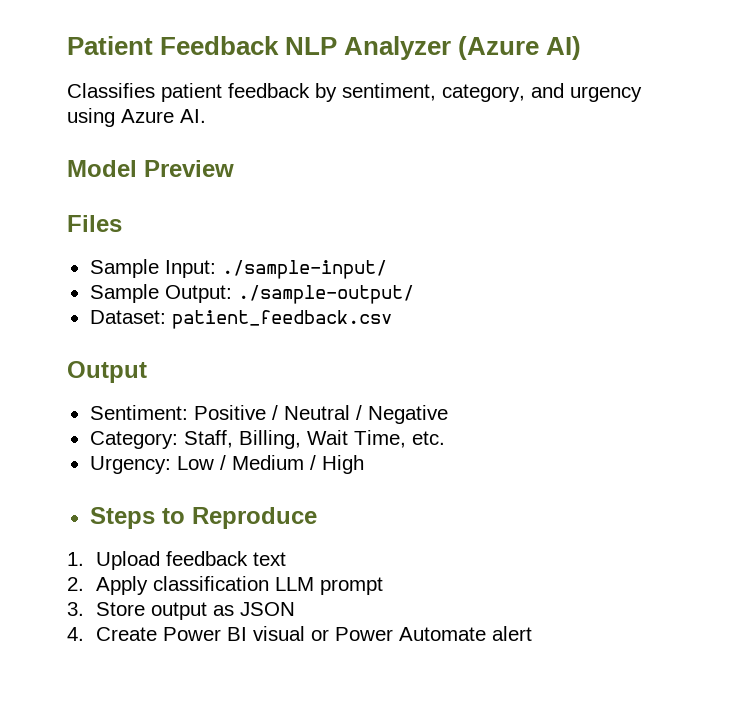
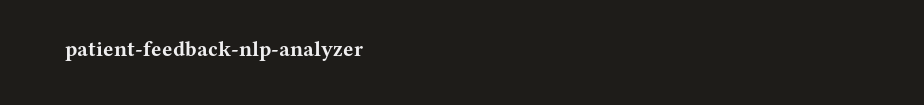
[67,36,582,60] [67,83,642,102] [67,108,206,127] [67,160,234,177] [67,215,122,232] [89,259,387,279] [89,284,414,304] [89,310,392,329] [67,361,147,383] [89,405,448,424] [89,430,445,449] [89,455,364,474] [89,507,317,529] [67,551,287,570] [67,576,384,595] [67,602,296,620] [67,626,533,641] Patient Feedback NLP Analyzer (Azure AI) // Classifies patient feedback by sentiment, category, and urgency using Azure AI. // Model Preview // Files // Sample Input: ./sample-input/ // Sample Output: ./sample-output/ // Dataset: patient_feedback.csv // Output // Sentiment: Positive / Neutral / Negative // Category: Staff, Billing, Wait Time, etc. // Urgency: Low / Medium / High // Steps to Reproduce // 1. Upload feedback text // 2. Apply classification LLM prompt // 3. Store output as JSON // 4. Create Power BI visual or Power Automate alert -> [65,41,363,61] patient-feedback-nlp-analyzer

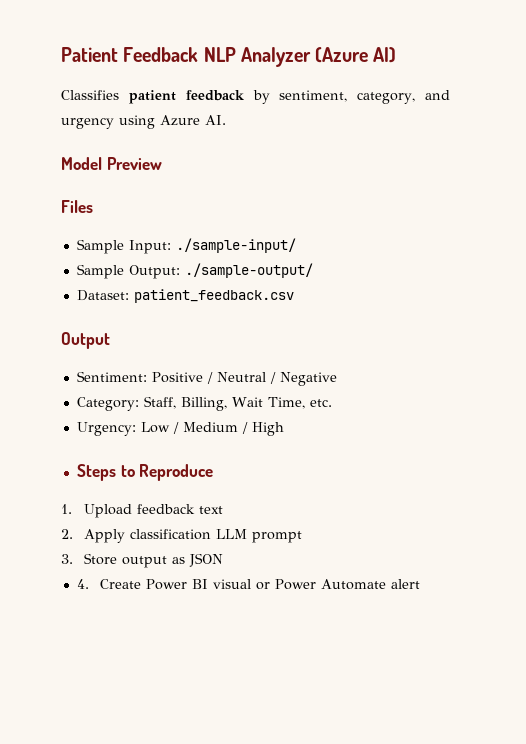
[65,41,363,61] patient-feedback-nlp-analyzer -> [61,47,397,67] [61,90,450,104] [61,115,226,129] [61,157,162,170] [61,200,93,213] [76,238,296,254] [76,263,313,279] [76,289,294,303] [61,332,110,349] [76,371,337,386] [76,396,332,411] [76,422,284,436] [76,464,214,481] [61,504,223,518] [61,529,302,543] [61,553,223,568] [76,579,420,590] Patient Feedback NLP Analyzer (Azure AI) // Classifies patient feedback by sentiment, category, and urgency using Azure AI. // Model Preview // Files // Sample Input: ./sample-input/ // Sample Output: ./sample-output/ // Dataset: patient_feedback.csv // Output // Sentiment: Positive / Neutral / Negative // Category: Staff, Billing, Wait Time, etc. // Urgency: Low / Medium / High // Steps to Reproduce // 1. Upload feedback text // 2. Apply classification LLM prompt // 3. Store output as JSON // 4. Create Power BI visual or Power Automate alert

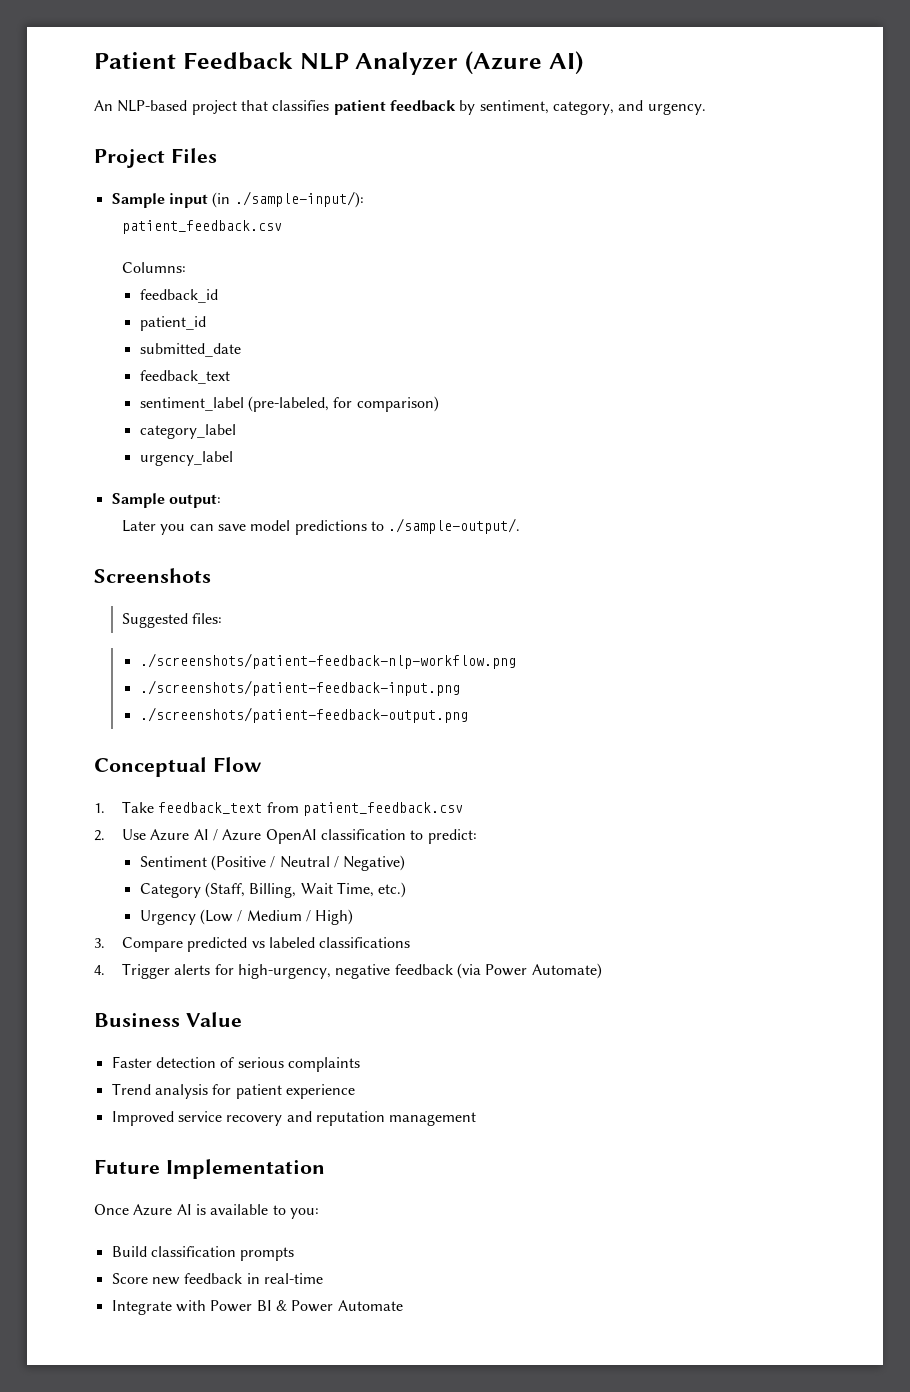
[61,90,119,100] Classifies -> [94,100,330,115] An NLP-based project that classifies
[61,115,226,129] [61,157,162,170] [61,200,93,213] [76,238,296,254] [76,263,313,279] [76,289,294,303] [61,332,110,349] [76,371,337,386] [76,396,332,411] [76,422,284,436] [76,464,214,481] [61,504,223,518] [61,529,302,543] [61,553,223,568] [76,579,270,590] urgency using Azure AI. // Model Preview // Files // Sample Input: ./sample-input/ // Sample Output: ./sample-output/ // Dataset: patient_feedback.csv // Output // Sentiment: Positive / Neutral / Negative // Category: Staff, Billing, Wait Time, etc. // Urgency: Low / Medium / High // Steps to Reproduce // 1. Upload feedback text // 2. Apply classification LLM prompt // 3. Store output as JSON // 4. Create Power BI visual or -> [647,103,706,115] [94,148,217,168] [111,191,364,208] [121,220,282,234] [121,262,186,273] [139,289,218,303] [139,316,206,331] [139,343,241,357] [139,370,230,384] [139,396,439,412] [139,424,236,439] [139,451,233,466] [111,493,221,508] [121,518,521,535] [94,568,211,583] [121,613,223,628] [139,653,516,669] [139,680,460,696] [139,707,468,723] [94,757,262,777] [94,801,463,816] [94,829,477,844] [139,855,406,871] [139,882,407,898] [139,909,354,925] [94,937,411,952] [94,963,602,979] [94,1012,242,1027] [111,1056,360,1072] [111,1083,355,1099] [111,1111,477,1126] [94,1159,325,1179] [94,1204,319,1219] [111,1246,295,1261] [111,1273,323,1285] [111,1300,287,1315] urgency. // Project Files // Sample input (in ./sample-input/): // patient_feedback.csv // Columns: // feedback_id // patient_id // submitted_date // feedback_text // sentiment_label (pre-labeled, for comparison) // category_label // urgency_label // Sample output: // Later you can save model predictions to ./sample-output/. // Screenshots // Suggested files: // ./screenshots/patient-feedback-nlp-workflow.png // ./screenshots/patient-feedback-input.png // ./screenshots/patient-feedback-output.png // Conceptual Flow // 1. Take feedback_text from patient_feedback.csv // 2. Use Azure AI / Azure OpenAI classification to predict: // Sentiment (Positive / Neutral / Negative) // Category (Staff, Billing, Wait Time, etc.) // Urgency (Low / Medium / High) // 3. Compare predicted vs labeled classifications // 4. Trigger alerts for high-urgency, negative feedback (via Power Automate) // Business Value // Faster detection of serious complaints // Trend analysis for patient experience // Improved service recovery and reputation management // Future Implementation // Once Azure AI is available to you: // Build classification prompts // Score new feedback in real-time // Integrate with Power BI &
[390,579,420,589] alert -> (403, 1305) none

